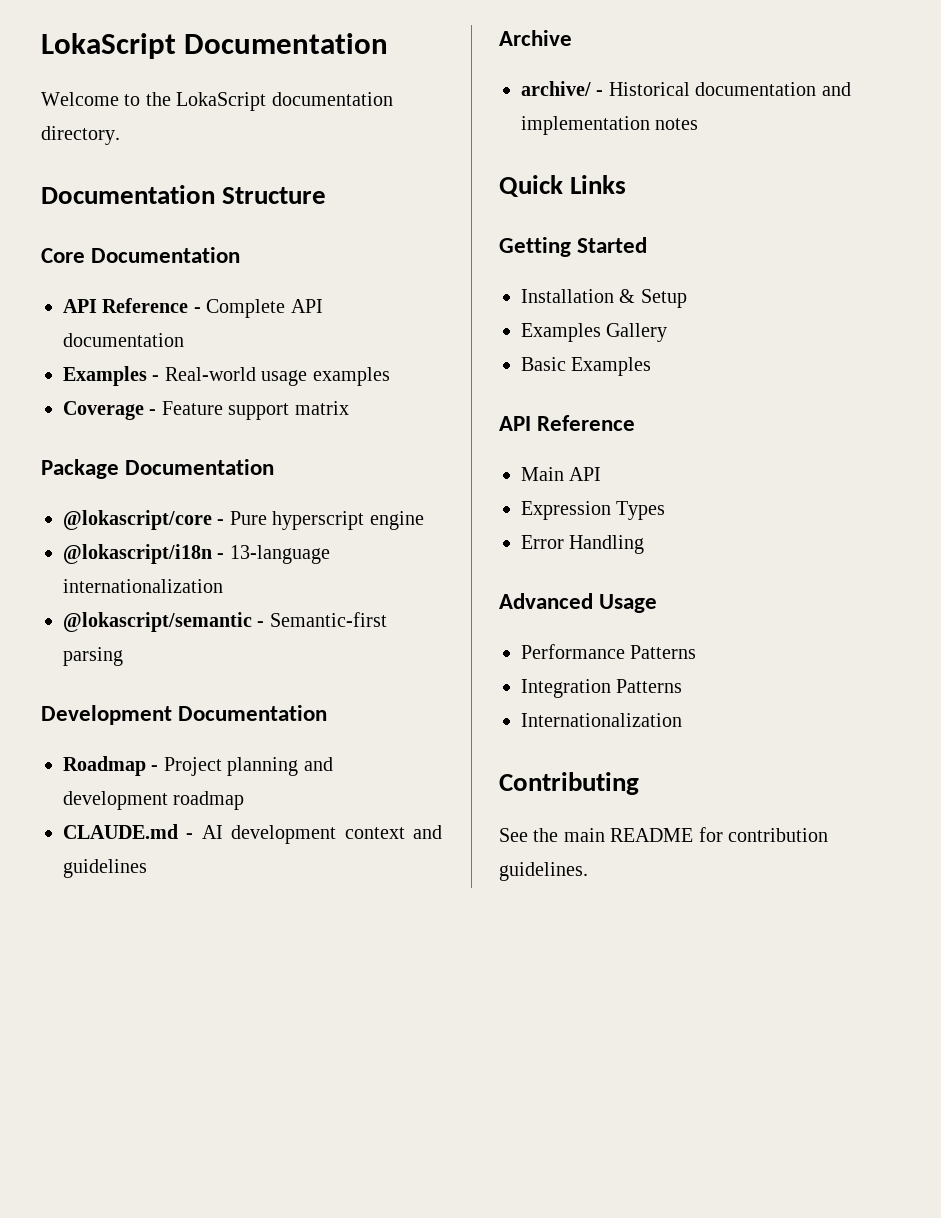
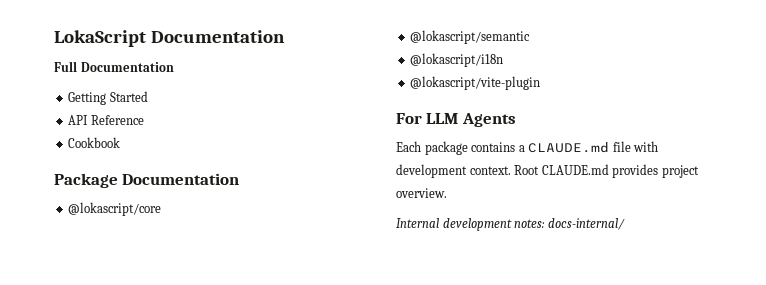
[41,92,393,111] [41,126,120,145] [41,185,327,204] [41,247,241,263] [63,298,323,318] [63,333,184,347] [63,366,390,386] [63,401,349,420] [41,459,275,479] [63,510,424,530] [63,544,330,564] [63,579,223,593] [63,612,387,632] [63,647,123,666] [41,705,328,725] [63,756,333,776] [63,791,245,810] [63,824,442,844] [63,859,147,878] [499,30,572,46] [521,81,851,96] [521,116,699,135] [499,175,627,197] [499,237,648,257] [521,289,687,308] [521,323,668,342] [521,357,652,376] [499,415,636,431] [521,467,602,481] [521,501,666,520] [521,535,645,554] [499,593,658,613] [521,644,697,659] [521,679,683,698] [521,713,682,727] [499,772,639,795] [499,827,828,842] [499,862,588,881] Welcome to the LokaScript documentation directory. // Documentation Structure // Core Documentation // API Reference - Complete API documentation // Examples - Real-world usage examples // Coverage - Feature support matrix // Package Documentation // @lokascript/core - Pure hyperscript engine // @lokascript/i18n - 13-language internationalization // @lokascript/semantic - Semantic-first parsing // Development Documentation // Roadmap - Project planning and development roadmap // CLAUDE.md - AI development context and guidelines // Archive // archive/ - Historical documentation and implementation notes // Quick Links // Getting Started // Installation & Setup // Examples Gallery // Basic Examples // API Reference // Main API // Expression Types // Error Handling // Advanced Usage // Performance Patterns // Integration Patterns // Internationalization // Contributing // See the main README for contribution guidelines. -> [54,61,174,72] [68,91,148,105] [68,115,144,125] [68,137,121,148] [54,173,240,188] [68,202,162,216] [410,30,531,44] [410,53,504,67] [410,76,541,90] [396,113,516,127] [396,141,659,155] [396,164,699,178] [396,188,447,198] [396,218,625,231] Full Documentation // Getting Started // API Reference // Cookbook // Package Documentation // @lokascript/core // @lokascript/semantic // @lokascript/i18n // @lokascript/vite-plugin // For LLM Agents // Each package contains a CLAUDE.md file with development context. Root CLAUDE.md provides project overview. // Internal development notes: docs-internal/

